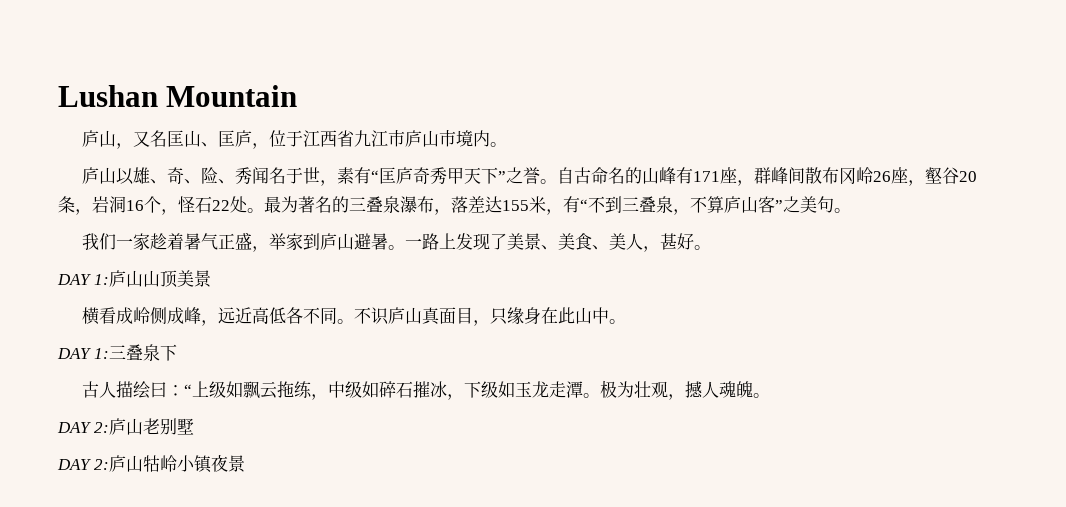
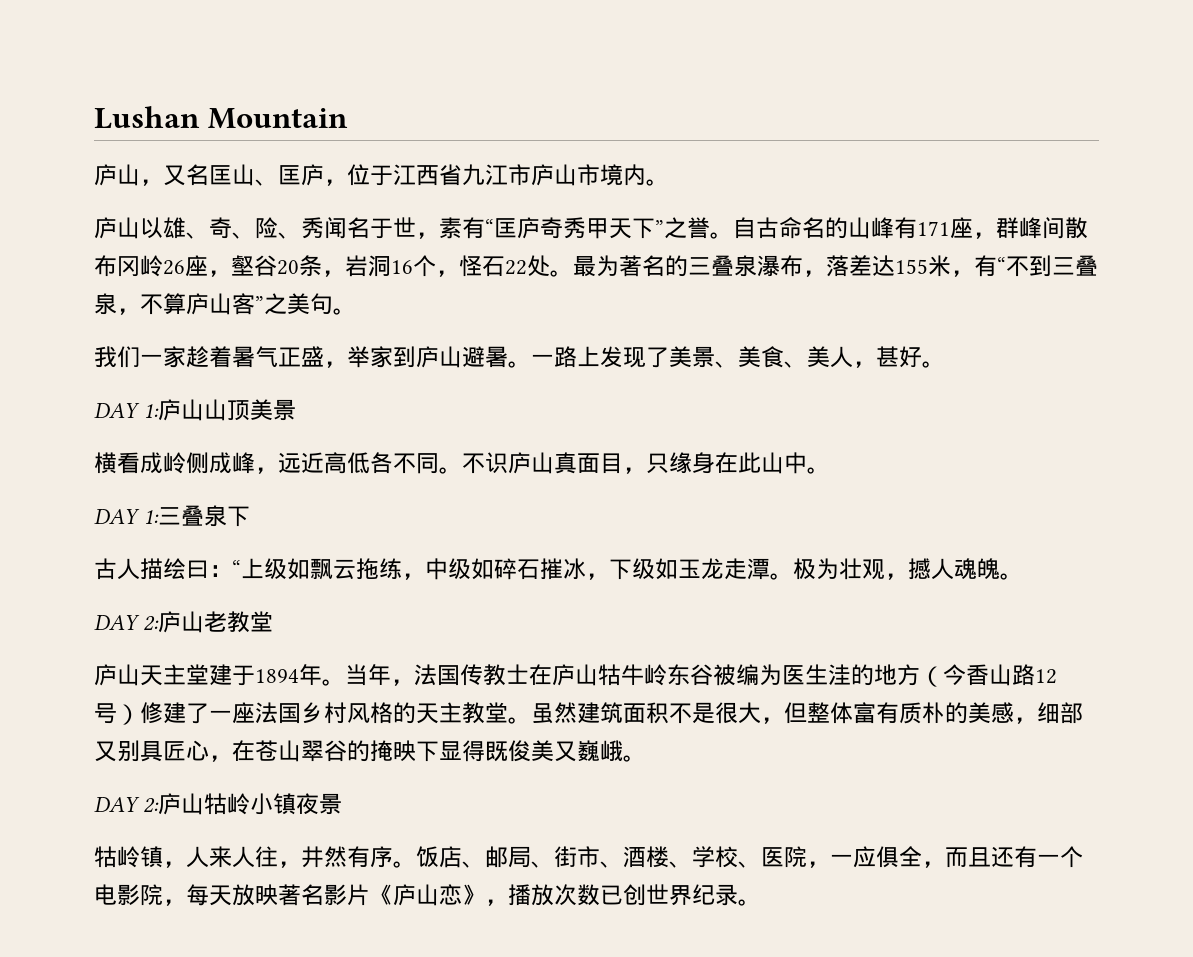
[159,418,194,435] 别墅 -> [227,611,274,633] [94,664,1057,687] [94,702,1083,725] [94,740,646,762] 教堂 // 庐山天主堂建于1894年。当年，法国传教士在庐山牯牛岭东谷被编为医生洼的地方（今香山路12号）修建了一座法国乡村风格的天主教堂。虽然建筑面积不是很大，但整体富有质朴的美感，细部又别具匠心，在苍山翠谷的掩映下显得既俊美又巍峨。
(245, 463) none -> [94,846,1083,868] [94,884,761,906] // 牯岭镇，人来人往，井然有序。饭店、邮局、街市、酒楼、学校、医院，一应俱全，而且还有一个电影院，每天放映著名影片《庐山恋》，播放次数已创世界纪录。

